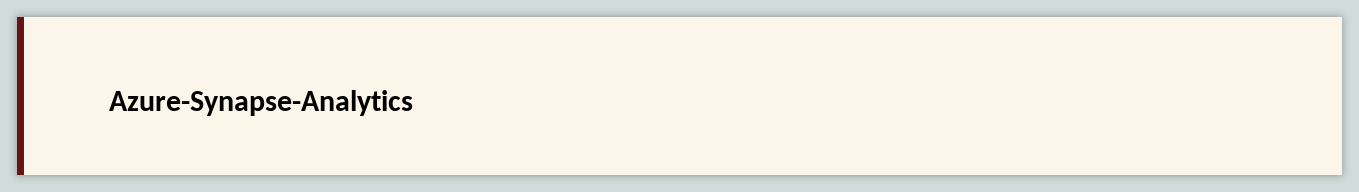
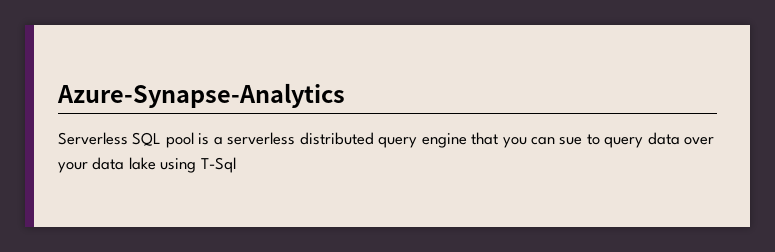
(413, 103) none -> [58,132,715,148] [58,157,236,173] // Serverless SQL pool is a serverless distributed query engine that you can sue to query data over your data lake using T-Sql

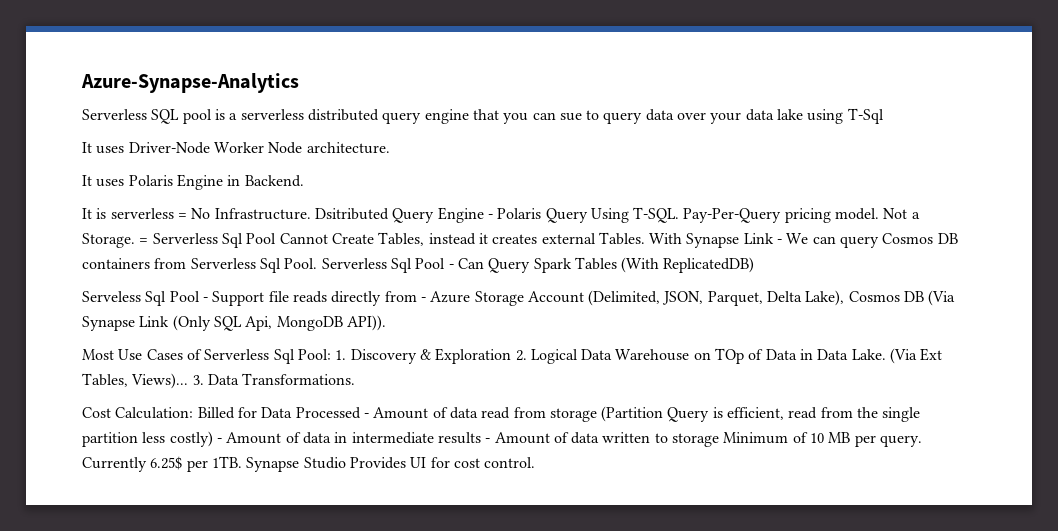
(236, 165) none -> [82,142,390,154] [82,174,304,190] [82,207,920,223] [82,232,958,248] [82,257,755,273] [82,290,956,306] [82,315,386,331] [82,348,943,364] [82,373,356,389] [82,406,921,422] [82,431,923,447] [82,456,536,472] // It uses Driver-Node Worker Node architecture. // It uses Polaris Engine in Backend. // It is serverless = No Infrastructure. Dsitributed Query Engine - Polaris Query Using T-SQL. Pay-Per-Query pricing model. Not a Storage. = Serverless Sql Pool Cannot Create Tables, instead it creates external Tables. With Synapse Link - We can query Cosmos DB containers from Serverless Sql Pool. Serverless Sql Pool - Can Query Spark Tables (With ReplicatedDB) // Serveless Sql Pool - Support file reads directly from - Azure Storage Account (Delimited, JSON, Parquet, Delta Lake), Cosmos DB (Via Synapse Link (Only SQL Api, MongoDB API)). // Most Use Cases of Serverless Sql Pool: 1. Discovery & Exploration 2. Logical Data Warehouse on TOp of Data in Data Lake. (Via Ext Tables, Views)... 3. Data Transformations. // Cost Calculation: Billed for Data Processed - Amount of data read from storage (Partition Query is efficient, read from the single partition less costly) - Amount of data in intermediate results - Amount of data written to storage Minimum of 10 MB per query. Currently 6.25$ per 1TB. Synapse Studio Provides UI for cost control.

